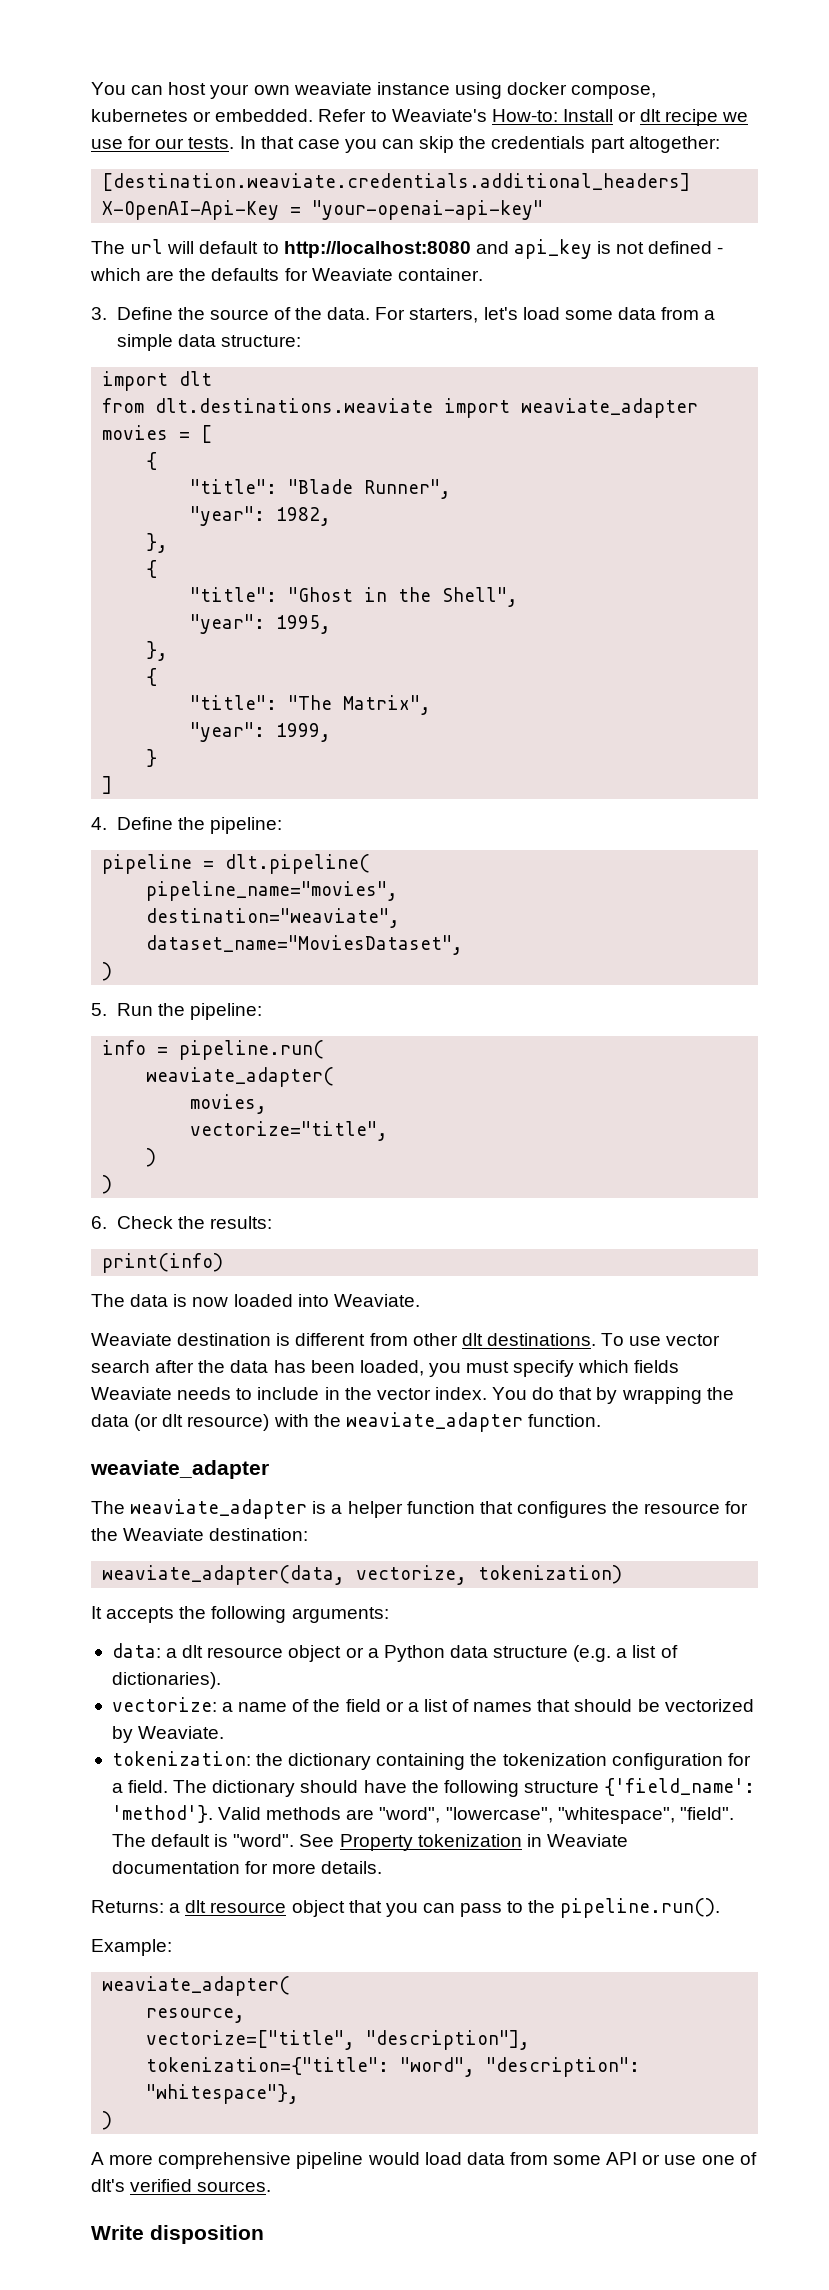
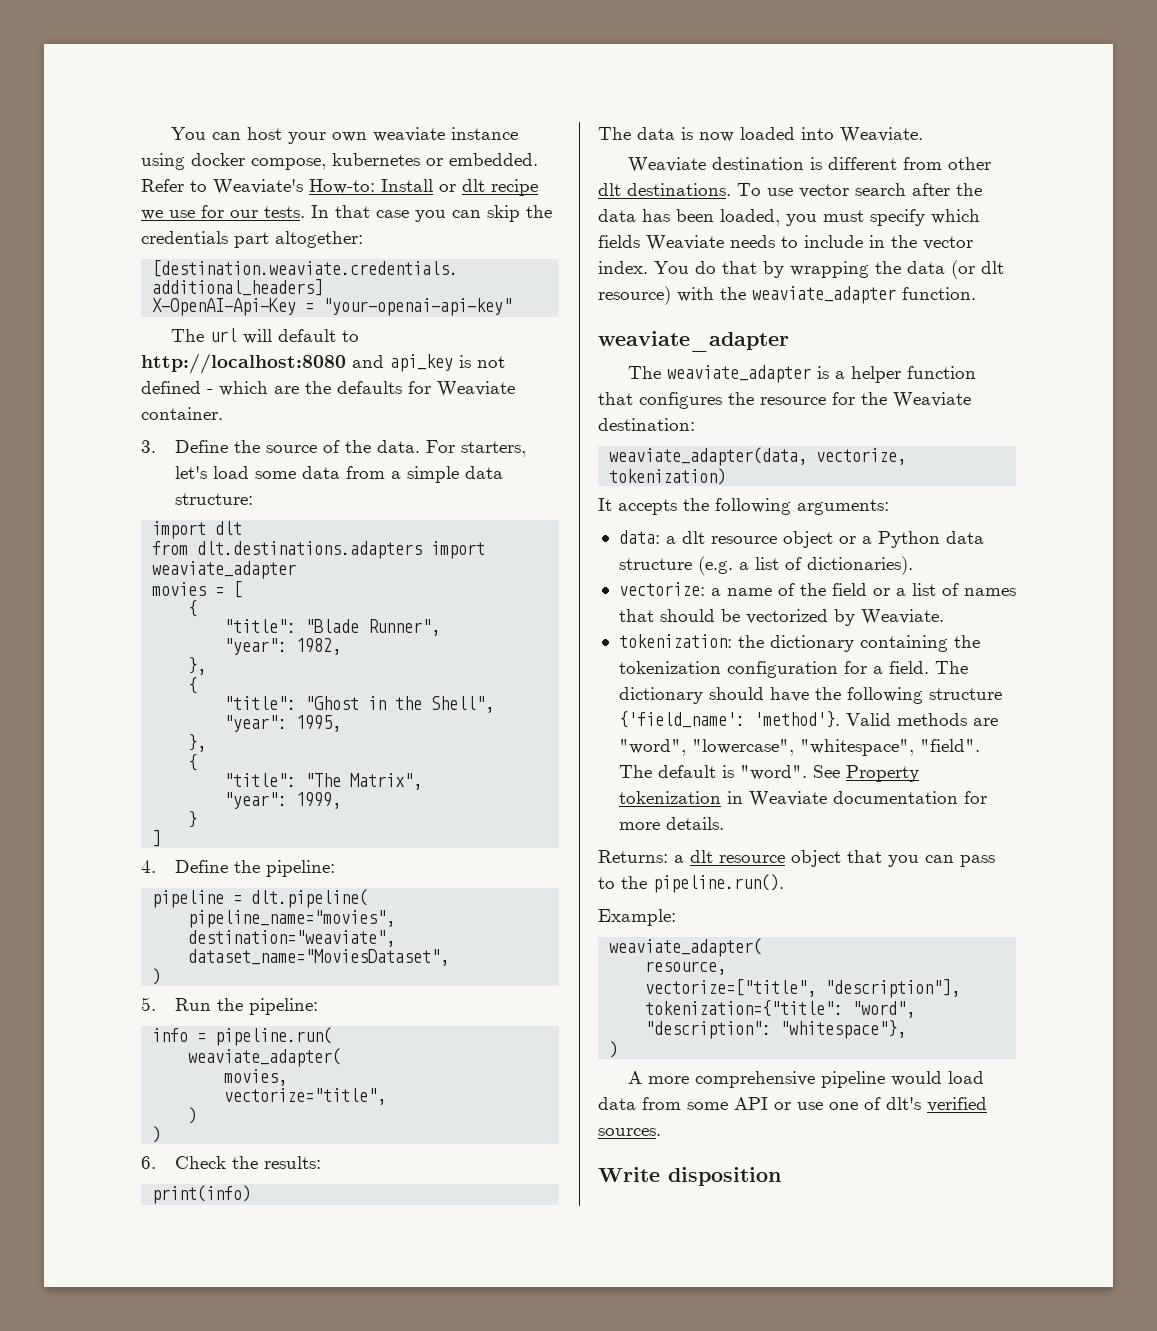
[155,398,434,413] dlt.destinations.weaviate -> [197,541,423,559] dlt.destinations.adapters

